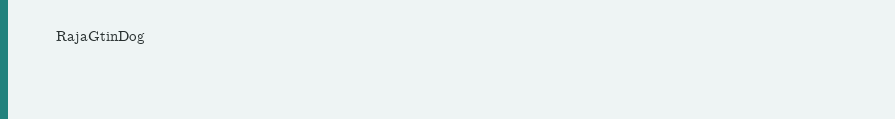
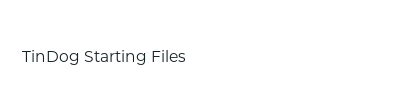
[56,31,145,44] RajaGtinDog -> [22,50,187,65] TinDog Starting Files

